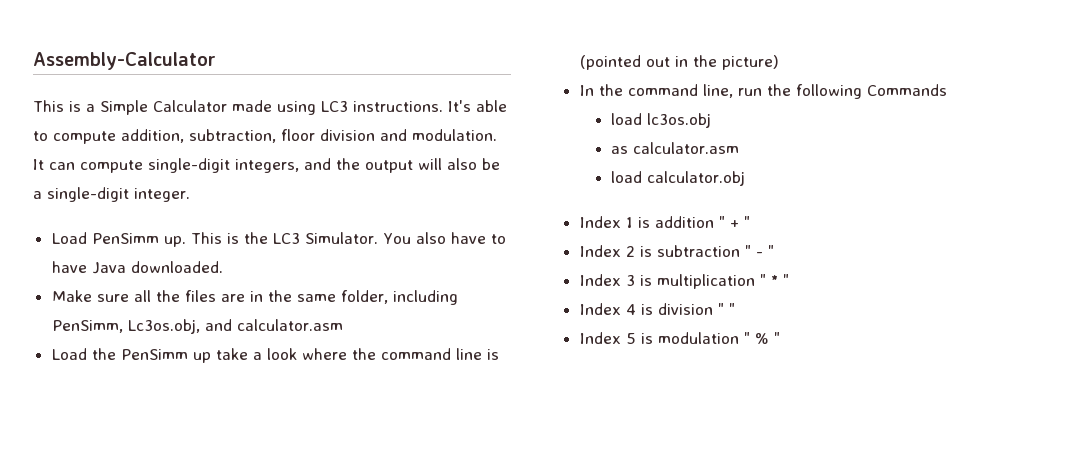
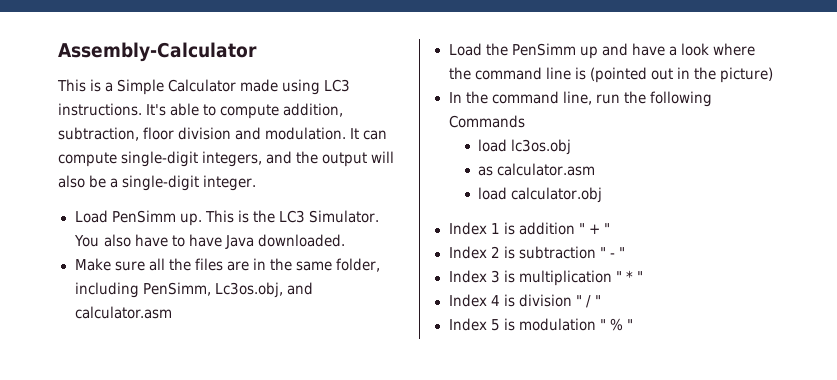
[215,348,248,360] take -> [601,43,665,56] and have
(724, 309) none -> [585,295,591,308] /

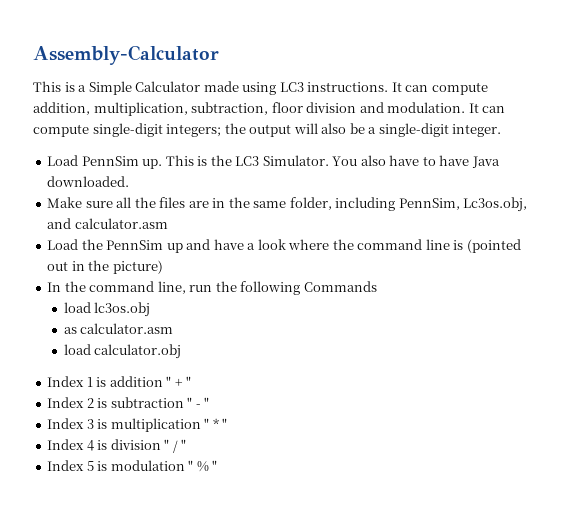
[146,103,217,116] It's able to -> [391,82,429,92] It can
(344, 110) none -> [93,102,188,116] multiplication,
[202,151,293,167] integers, and -> [166,124,222,137] integers;
[111,210,176,223] PenSimm -> [81,156,139,166] PennSim
[142,282,211,296] PenSimm, -> [398,198,460,210] PennSim,
[511,43,576,56] PenSimm -> [106,240,164,250] PennSim

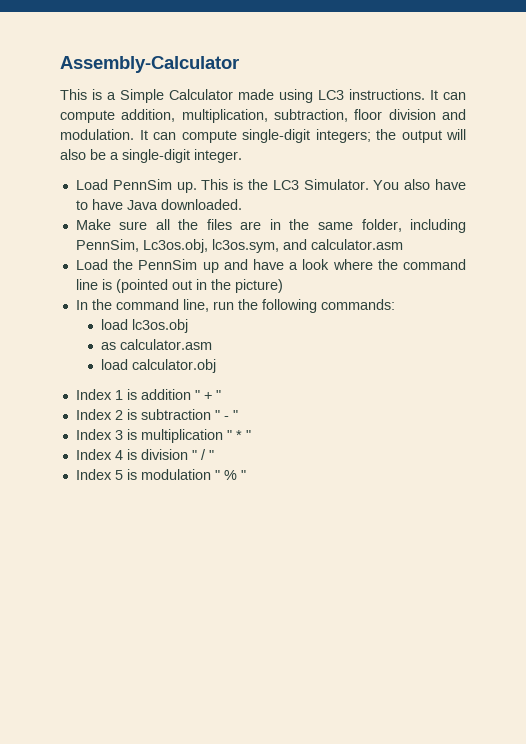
(528, 204) none -> [211,239,279,253] lc3os.sym,
[303,281,377,292] Commands -> [320,299,395,310] commands:

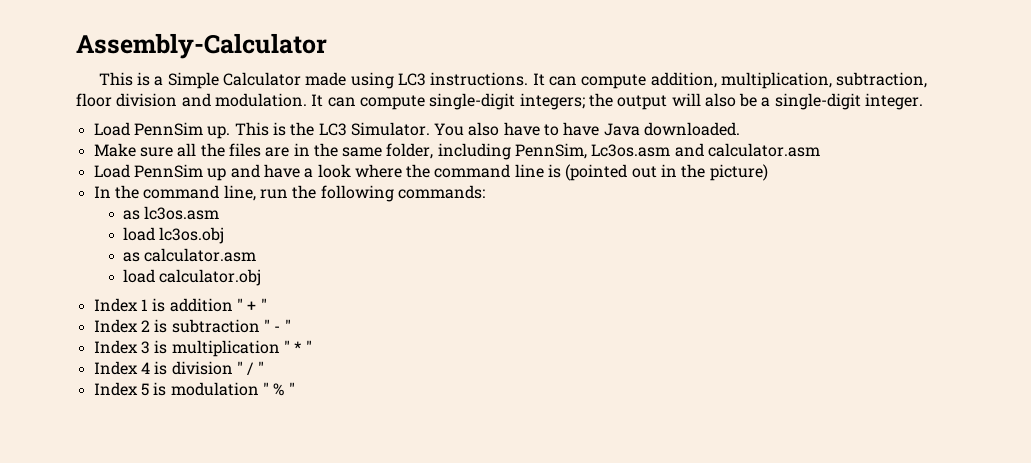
[142,239,279,253] Lc3os.obj, lc3os.sym, -> [591,144,671,157] Lc3os.asm
[113,259,134,270] the -> (130, 171) none
(395, 304) none -> [122,206,220,220] // as lc3os.asm

